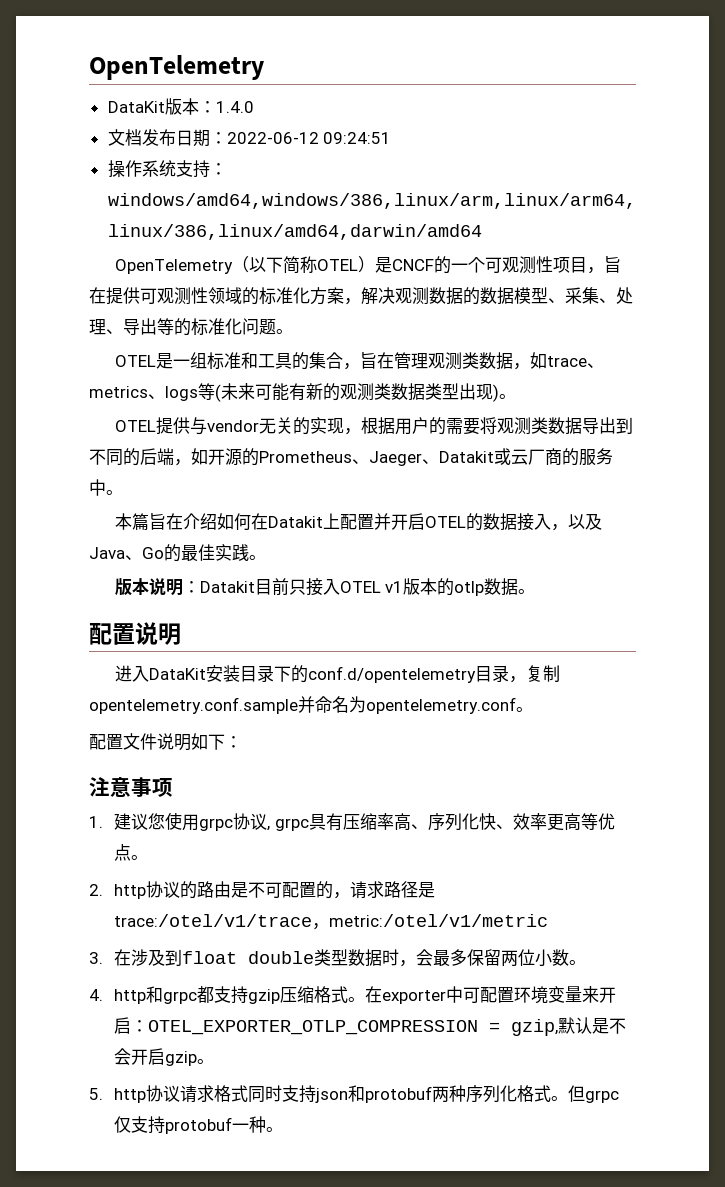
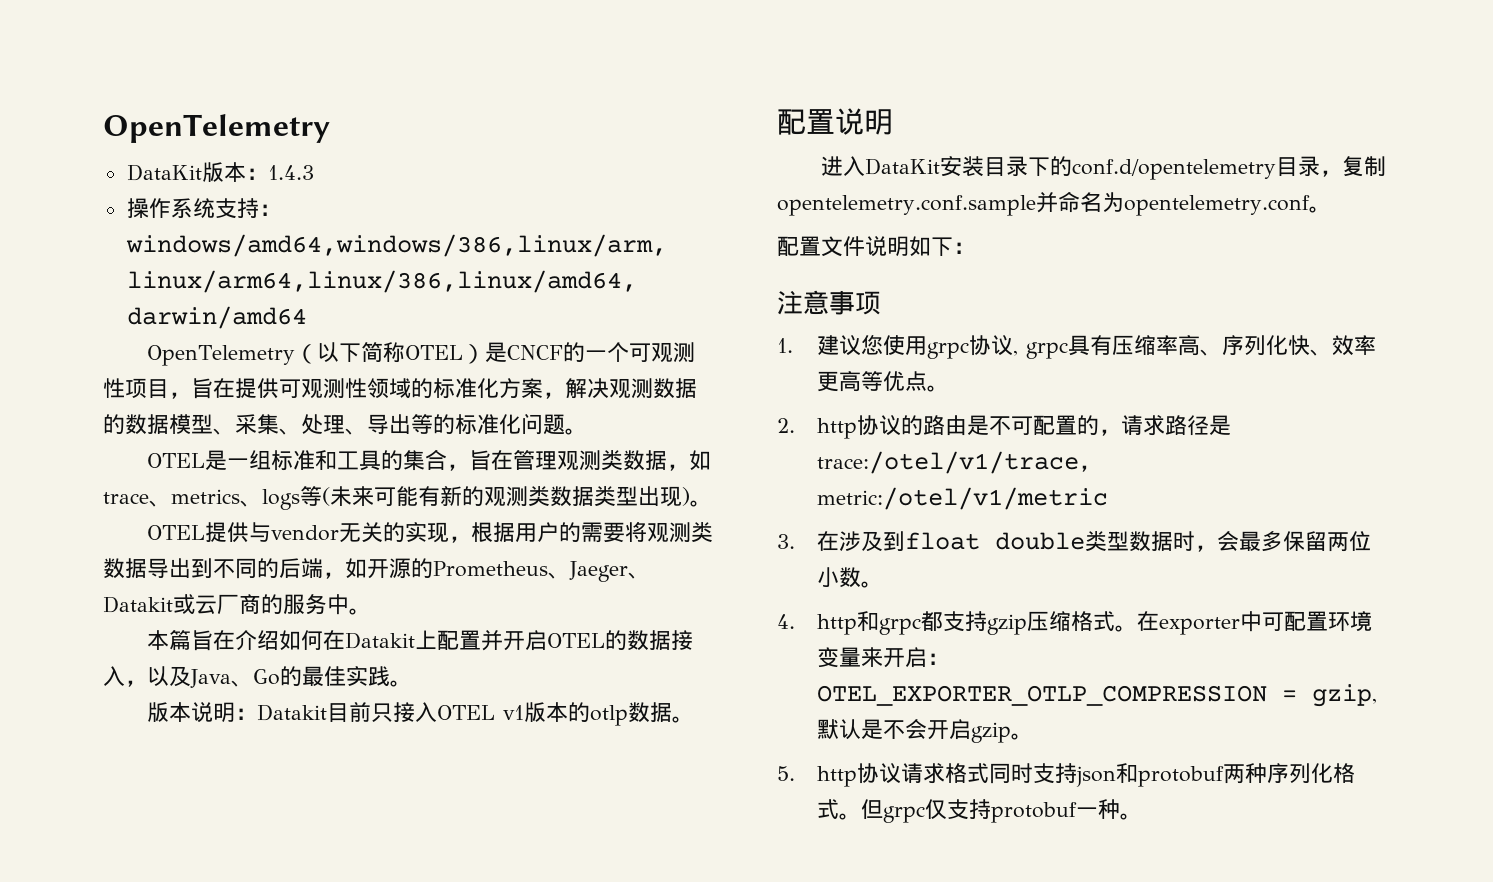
[215,101,254,113] [107,129,392,147] 1.4.0 // 文档发布日期：2022-06-12 09:24:51 -> [267,165,314,180] 1.4.3

